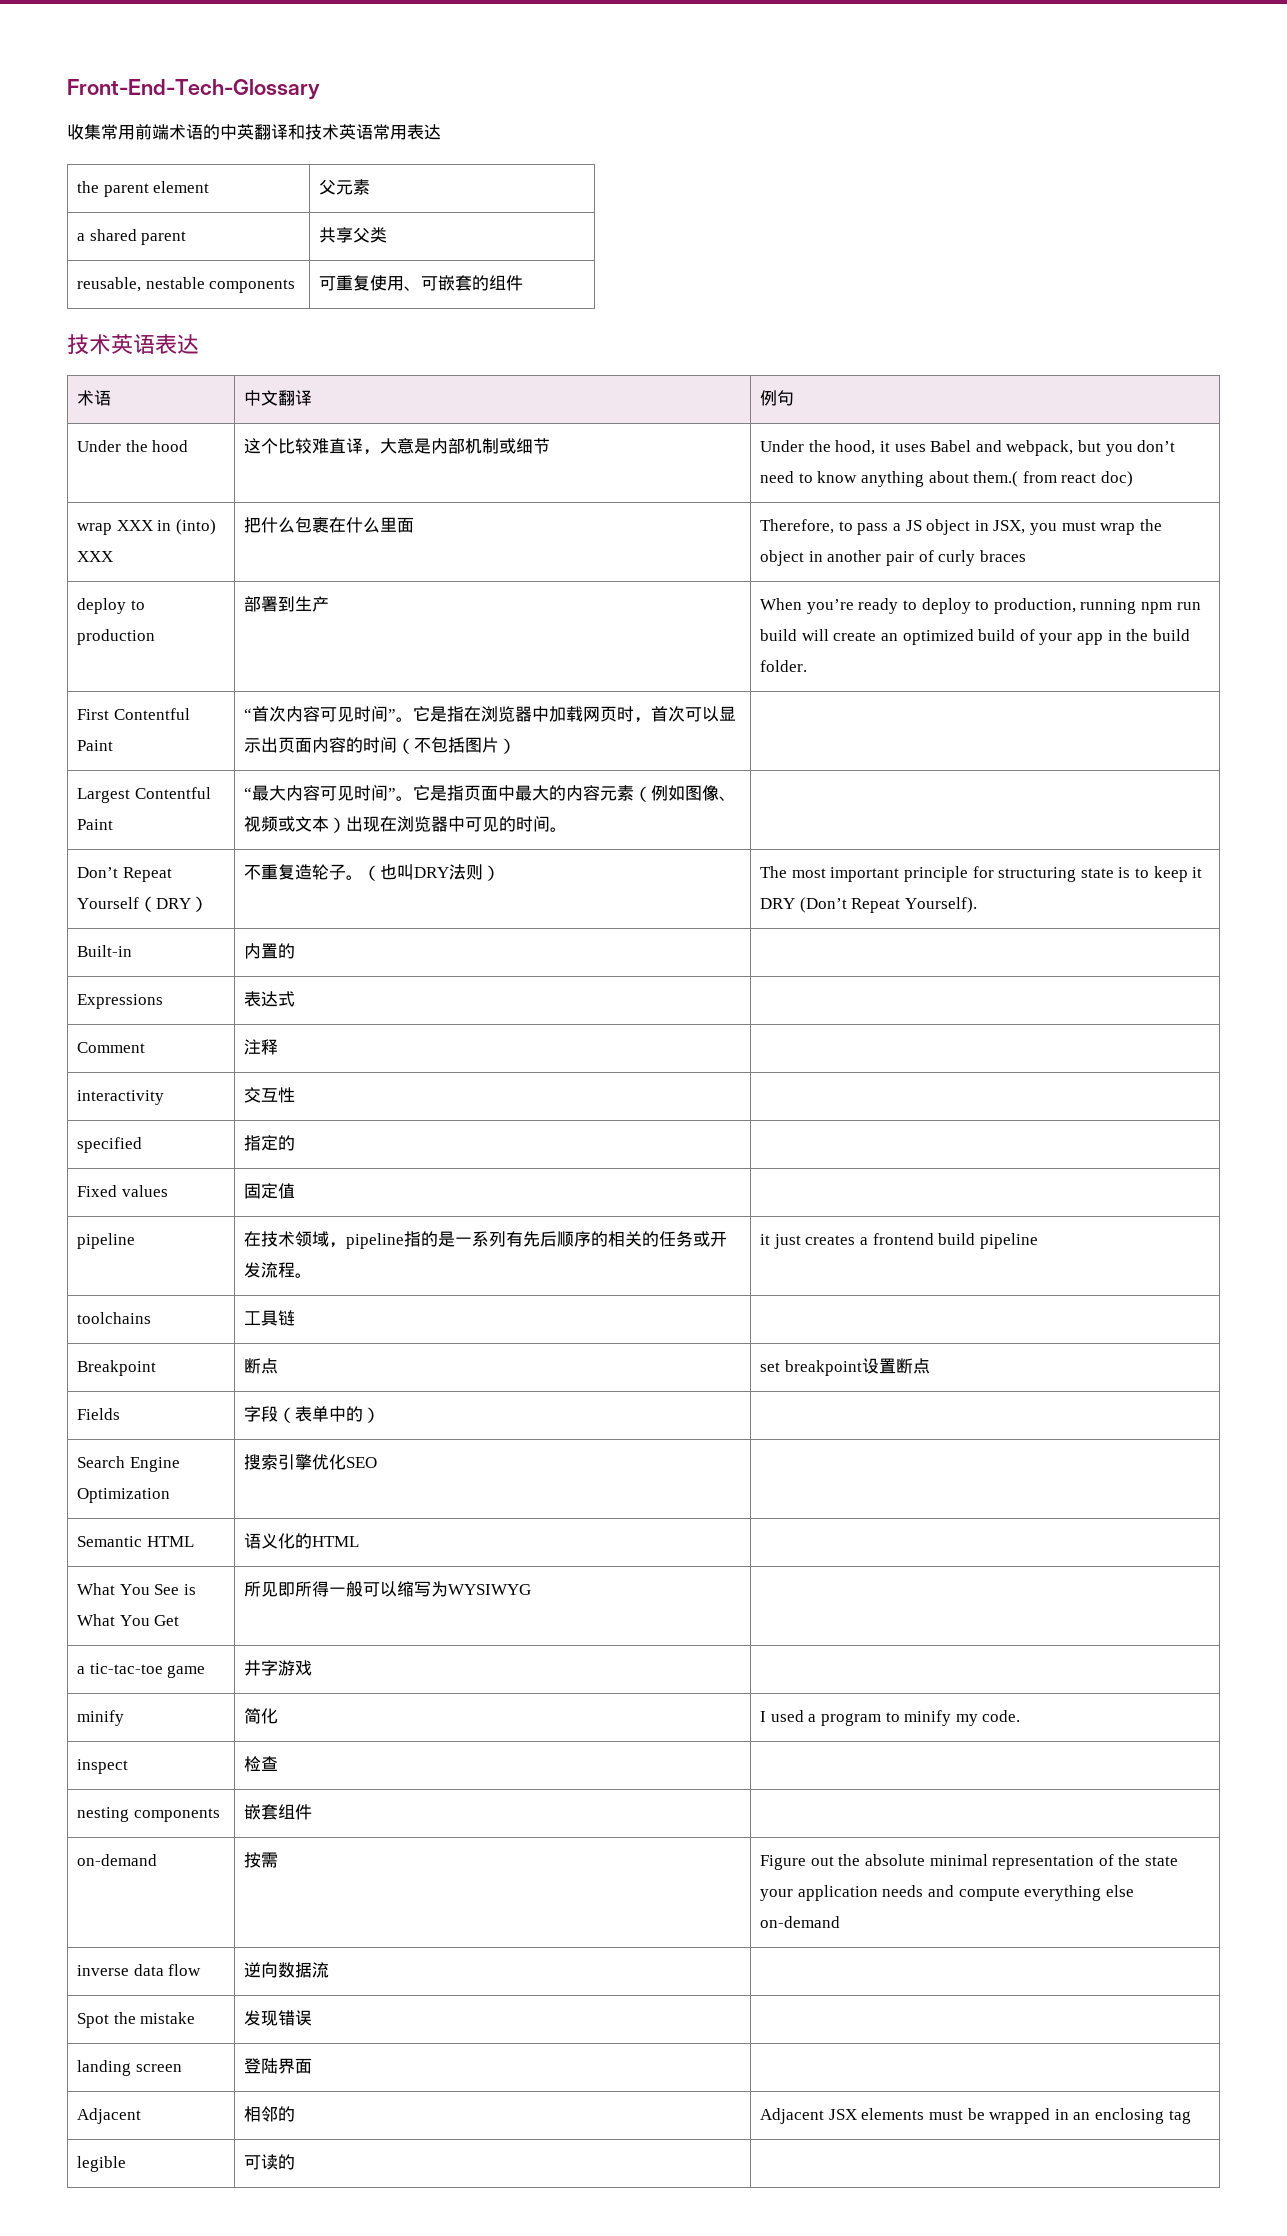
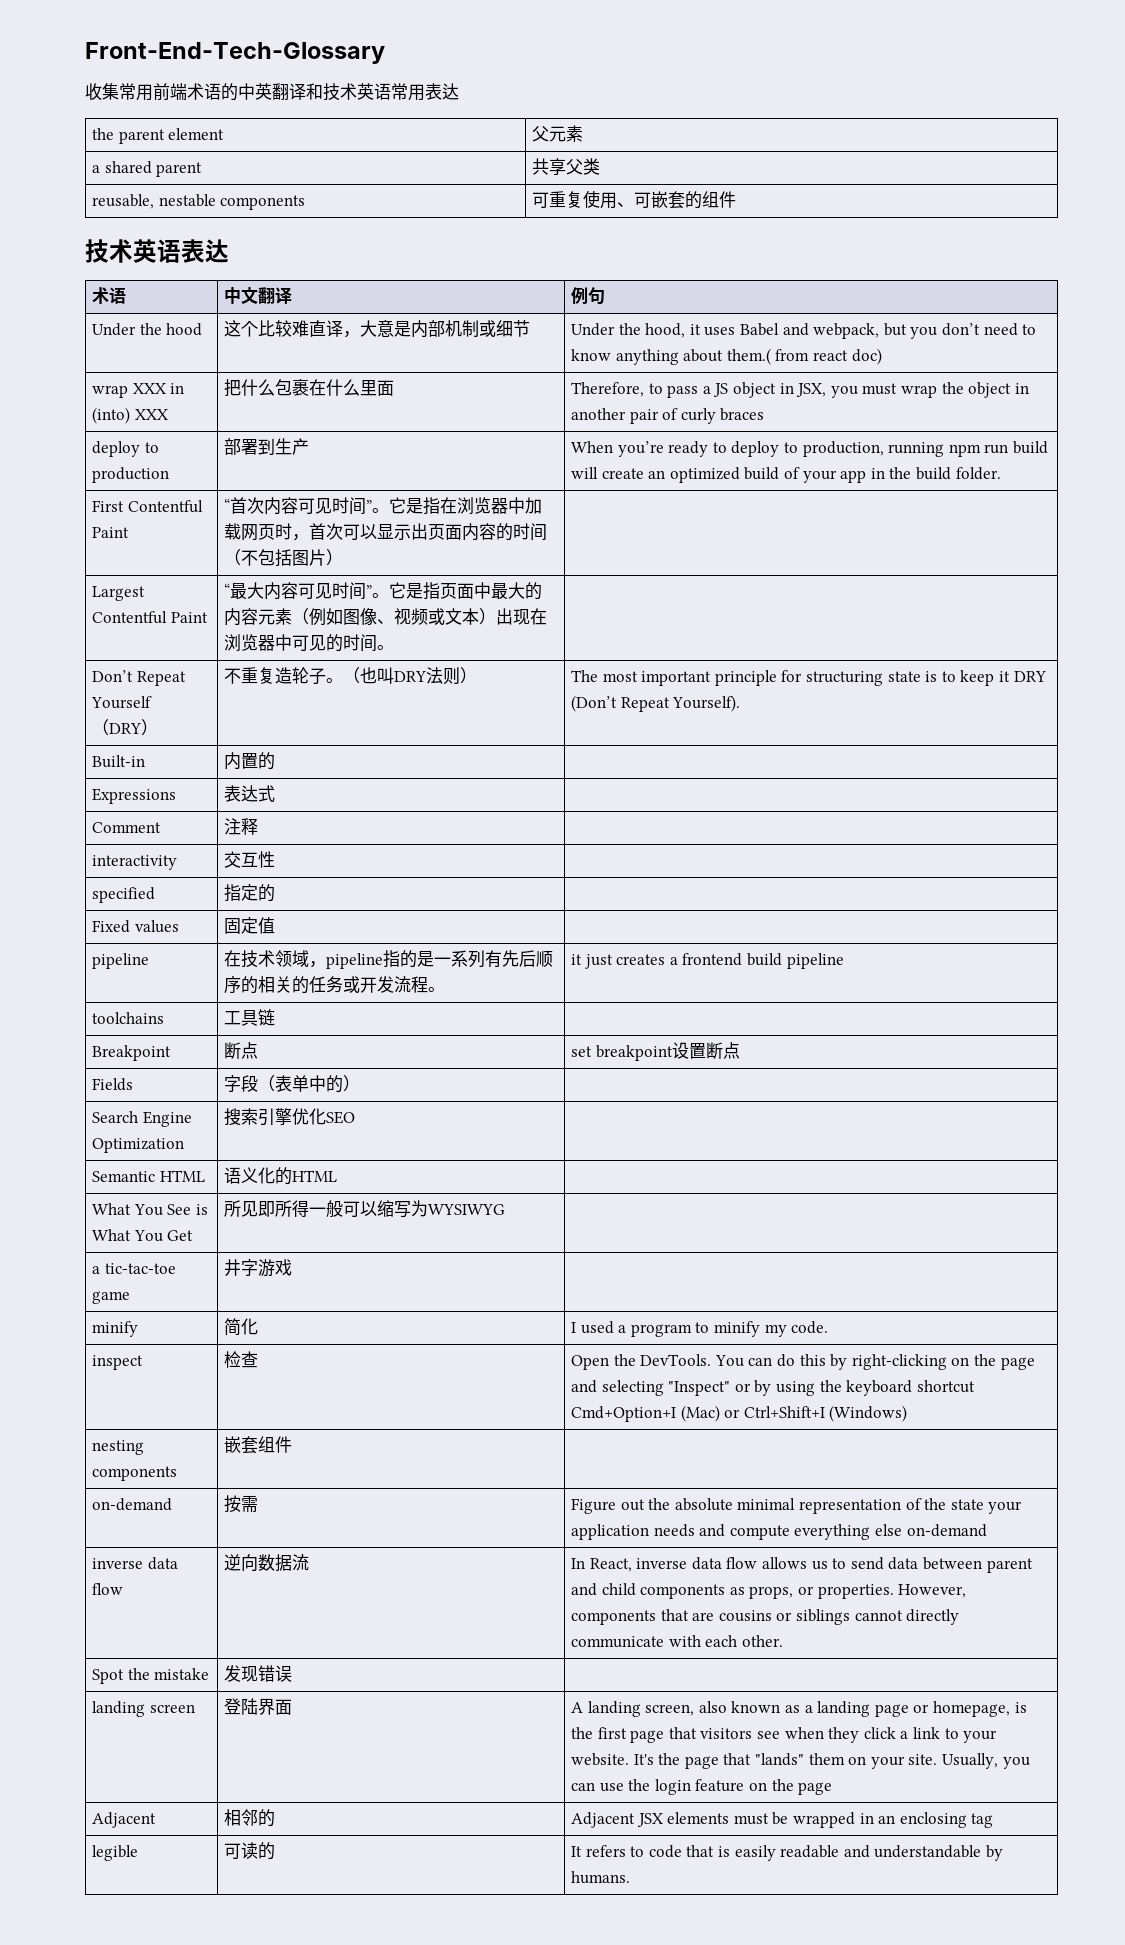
(279, 1763) none -> [571,1354,1035,1370] [571,1380,975,1396] [571,1405,908,1422] Open the DevTools. You can do this by right-clicking on the page and selecting "Inspect" or by using the keyboard shortcut Cmd+Option+I (Mac) or Ctrl+Shift+I (Windows)
(330, 1970) none -> [571,1557,1033,1573] [571,1583,967,1599] [571,1609,960,1625] [571,1635,783,1648] In React, inverse data flow allows us to send data between parent and child components as props, or properties. However, components that are cousins or siblings cannot directly communicate with each other.
(313, 2066) none -> [571,1701,1027,1717] [571,1727,998,1743] [571,1753,1030,1769] [571,1779,833,1795] A landing screen, also known as a landing page or homepage, is the first page that visitors see when they click a link to your website. It's the page that "lands" them on your site. Usually, you can use the login feature on the page
(296, 2162) none -> [571,1845,1004,1861] [571,1871,631,1884] It refers to code that is easily readable and understandable by humans.

